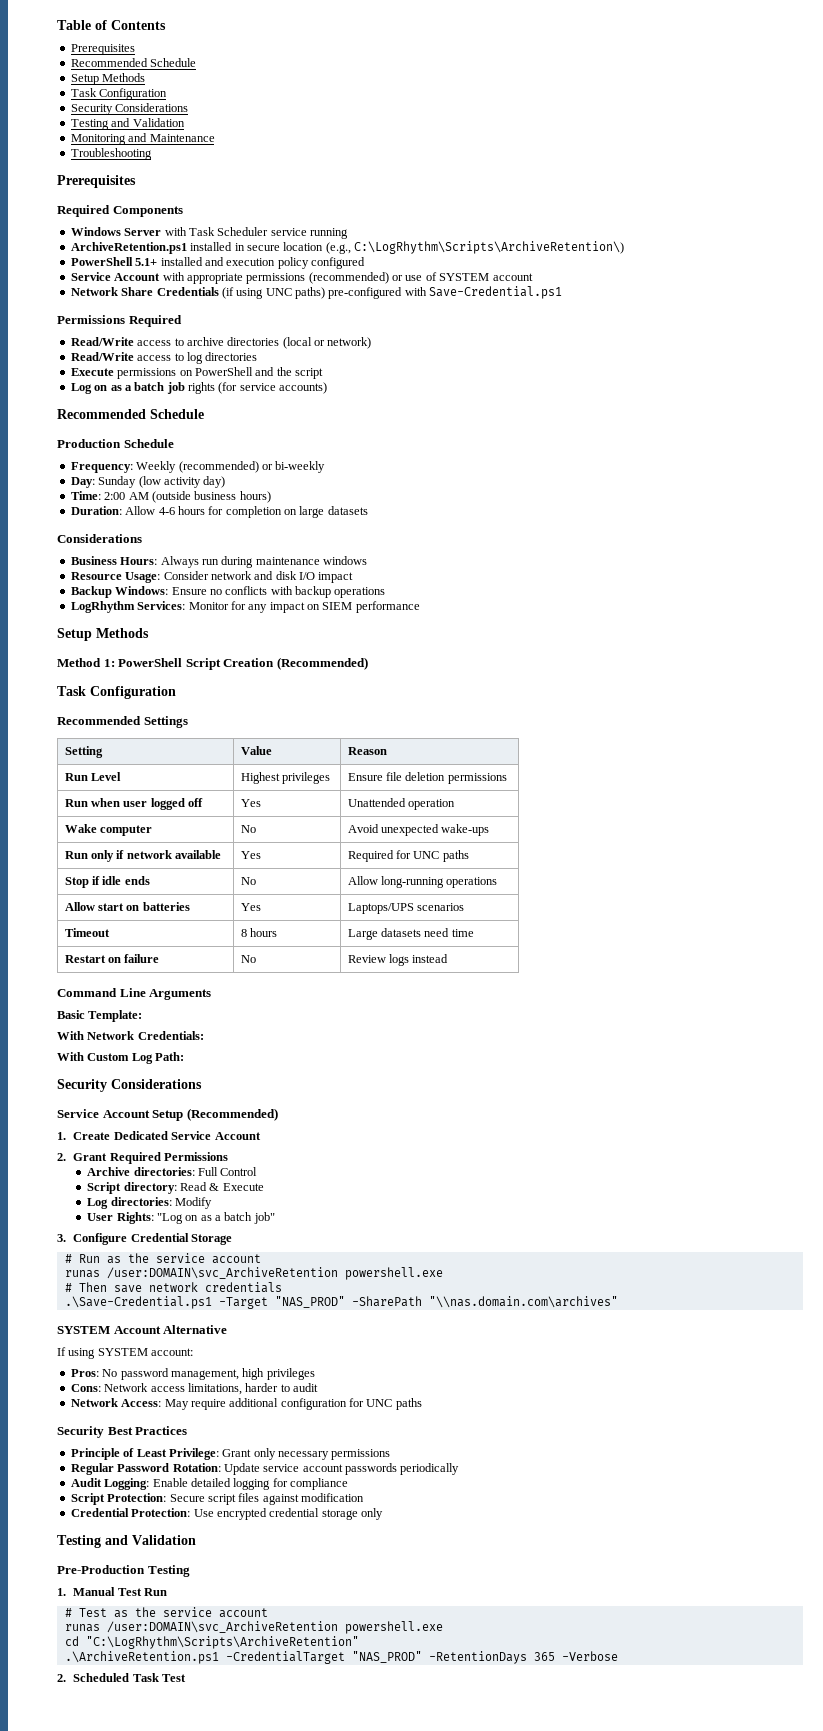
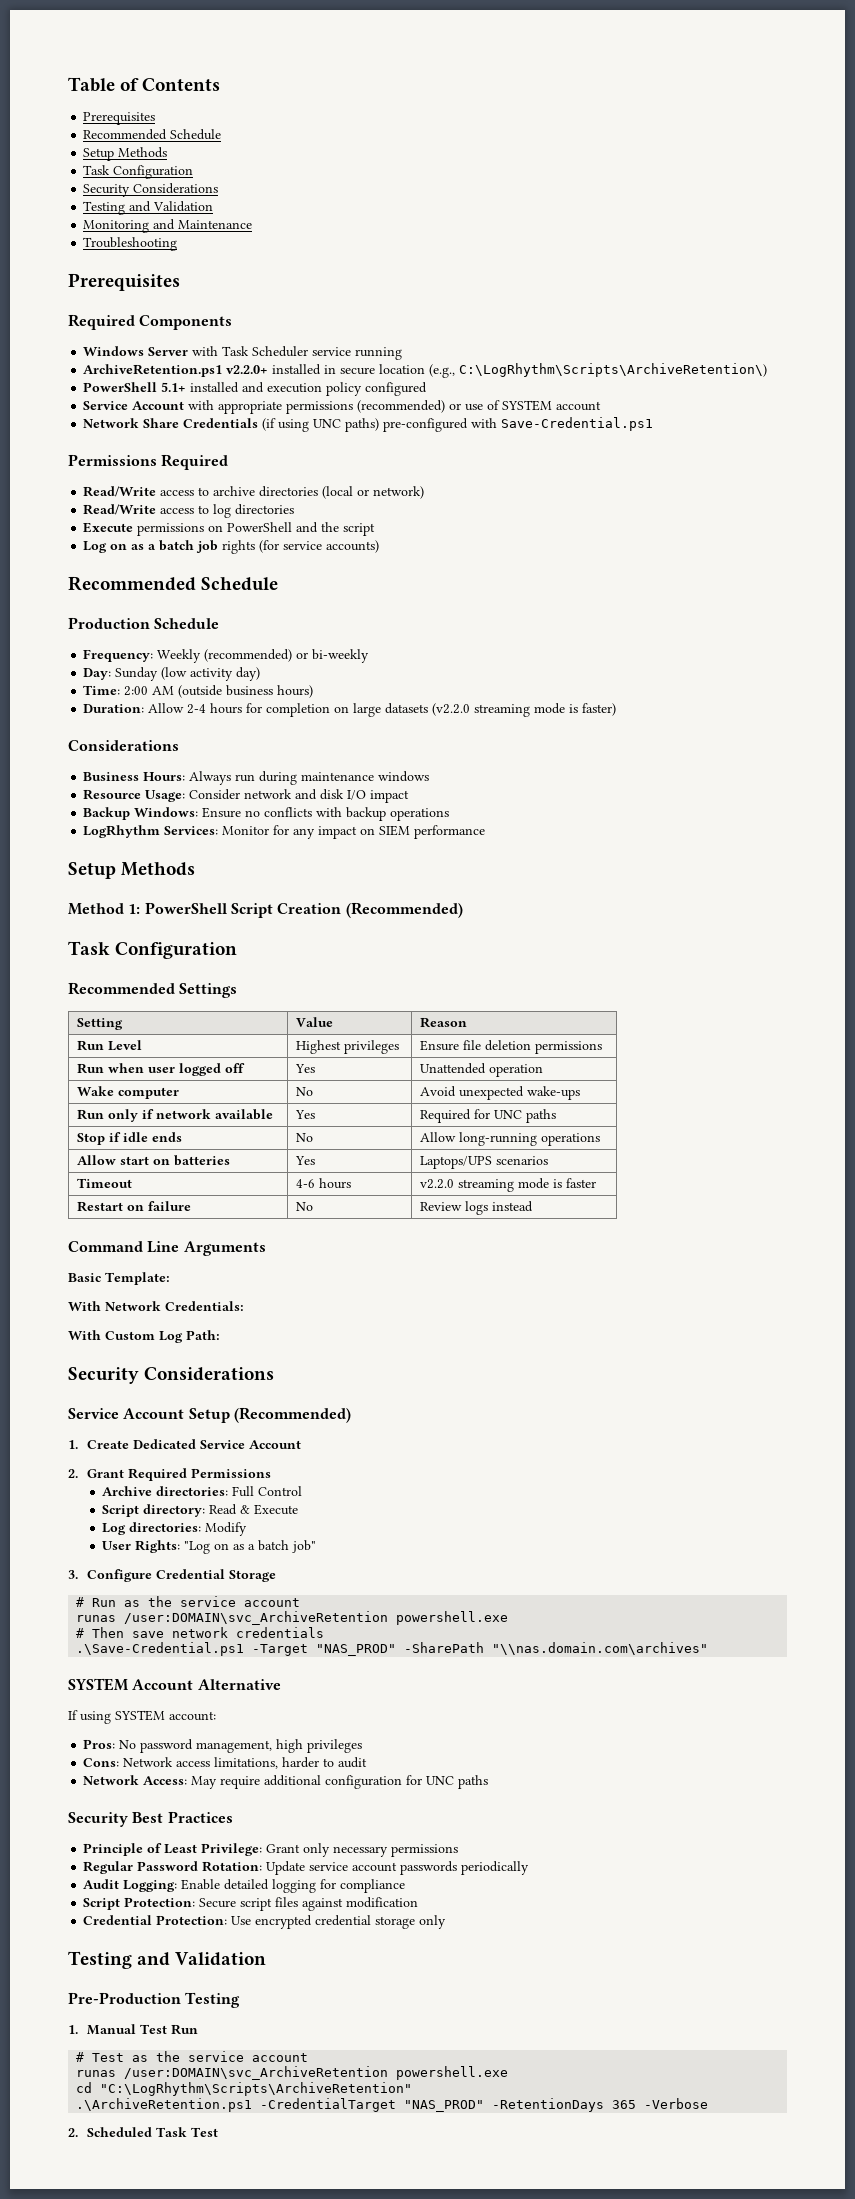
(187, 248) none -> [226,365,269,374] v2.2.0+
[158,507,175,515] 4-6 -> [187,704,207,714] 2-4
(368, 510) none -> [432,703,617,717] (v2.2.0 streaming mode is faster)
[240,929,247,937] 8 -> [296,1179,316,1188] 4-6
[347,928,474,940] Large datasets need time -> [420,1178,597,1192] v2.2.0 streaming mode is faster

